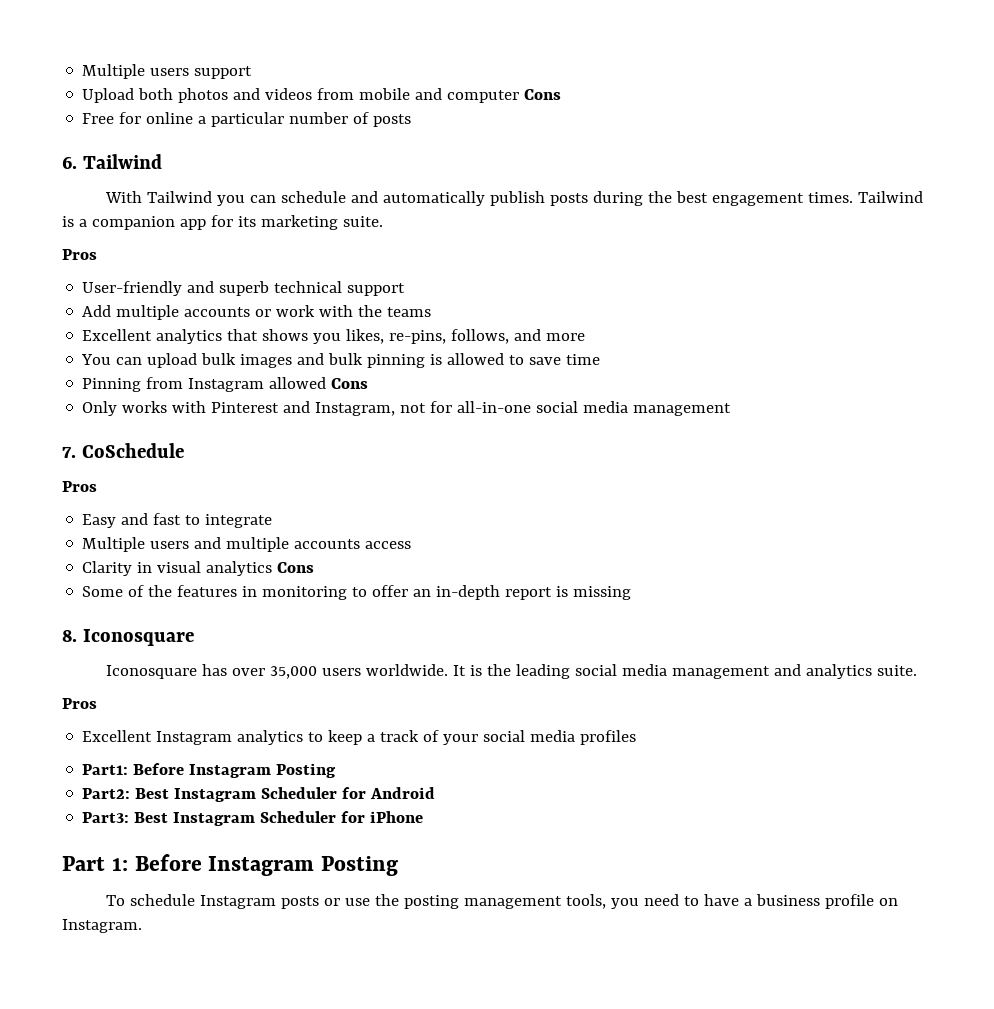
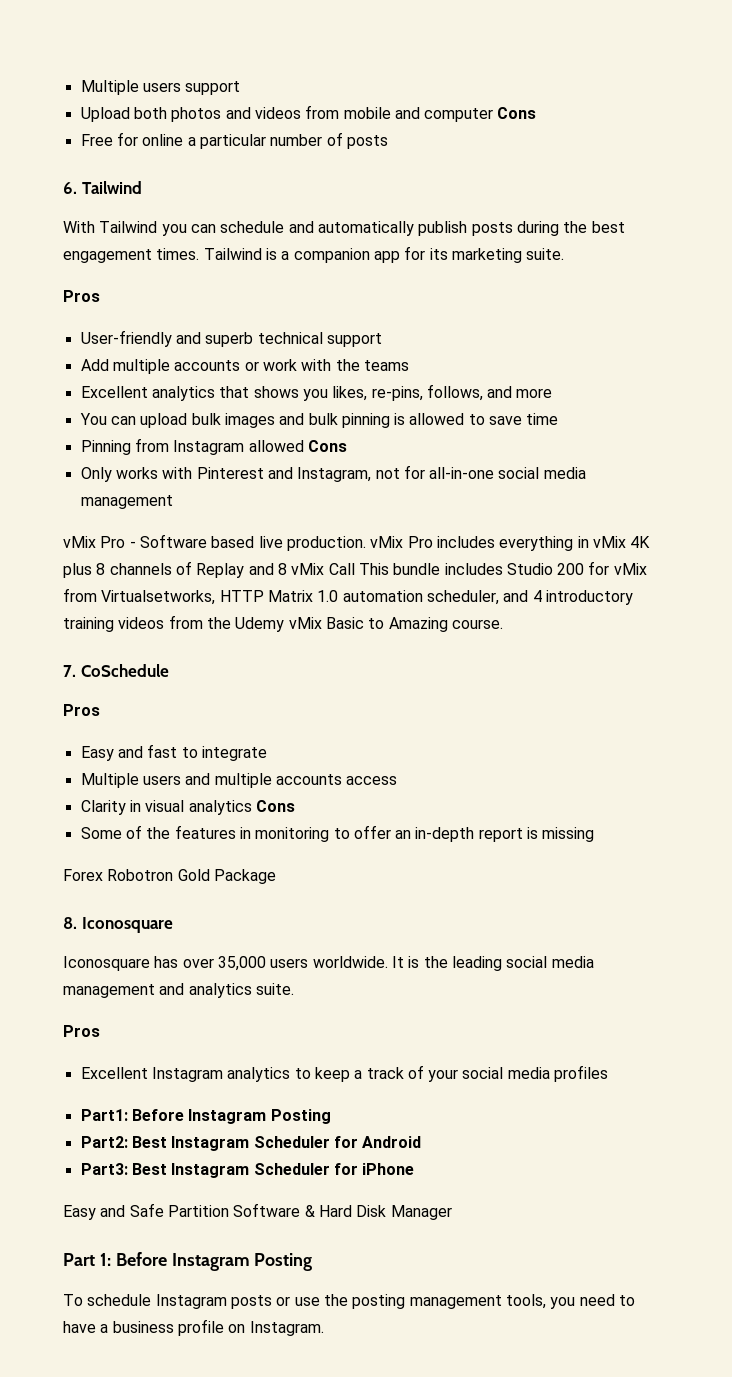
(732, 409) none -> [63,534,651,551] [63,561,647,578] [63,588,633,605] [63,615,503,632] // vMix Pro - Software based live production. vMix Pro includes everything in vMix 4K plus 8 channels of Replay and 8 vMix Call This bundle includes Studio 200 for vMix from Virtualsetworks, HTTP Matrix 1.0 automation scheduler, and 4 introductory training videos from the Udemy vMix Basic to Amazing course.
(632, 593) none -> [63,869,276,884] // Forex Robotron Gold Package
(424, 817) none -> [63,1203,452,1220] // Easy and Safe Partition Software & Hard Disk Manager

